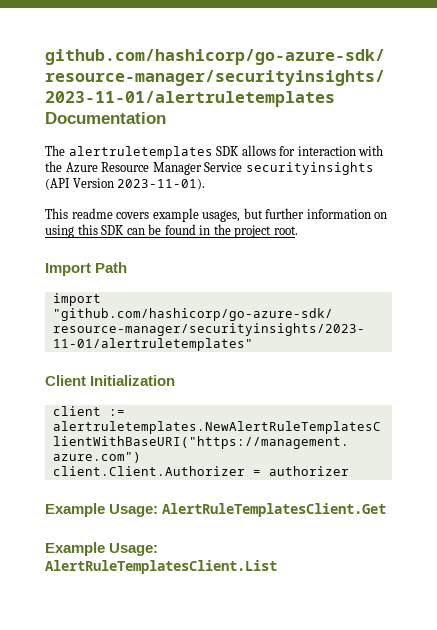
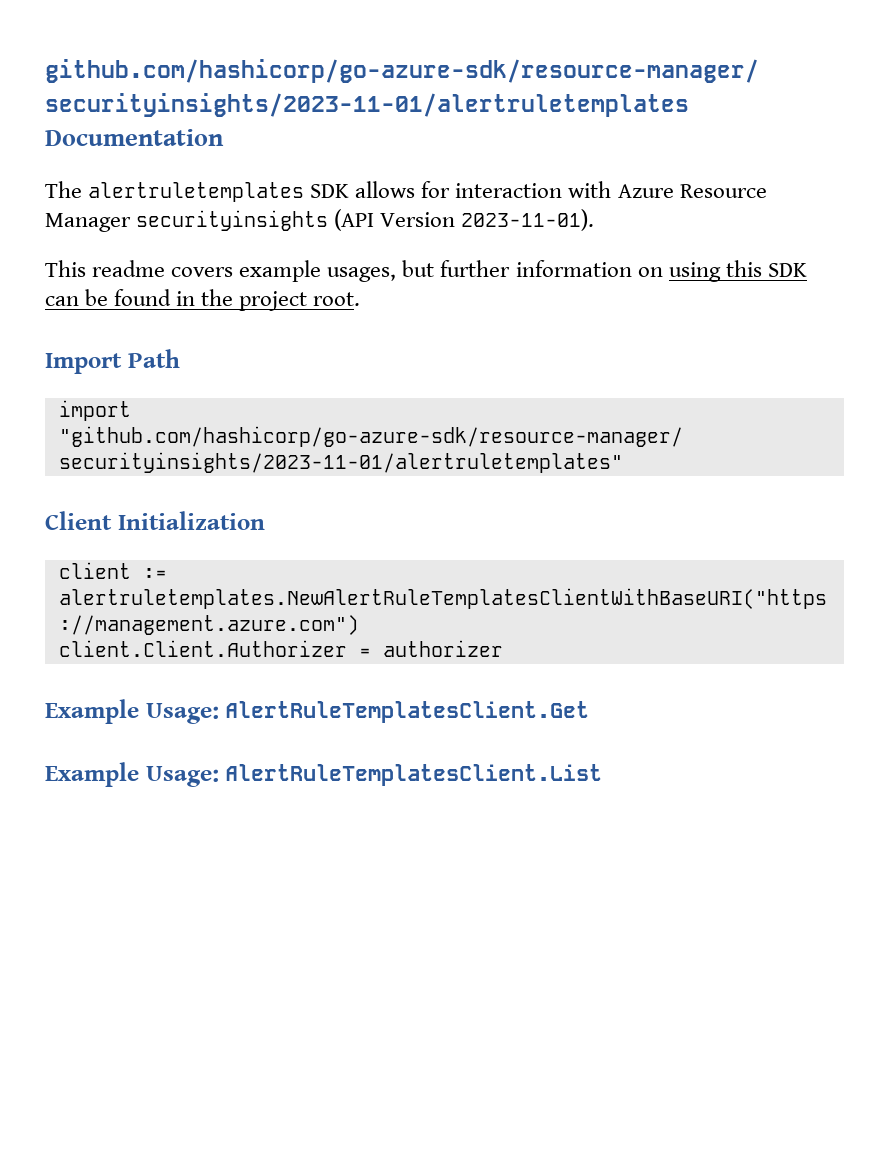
[45,161,62,172] the -> (612, 189) none
[204,162,243,172] Service -> (131, 222) none

